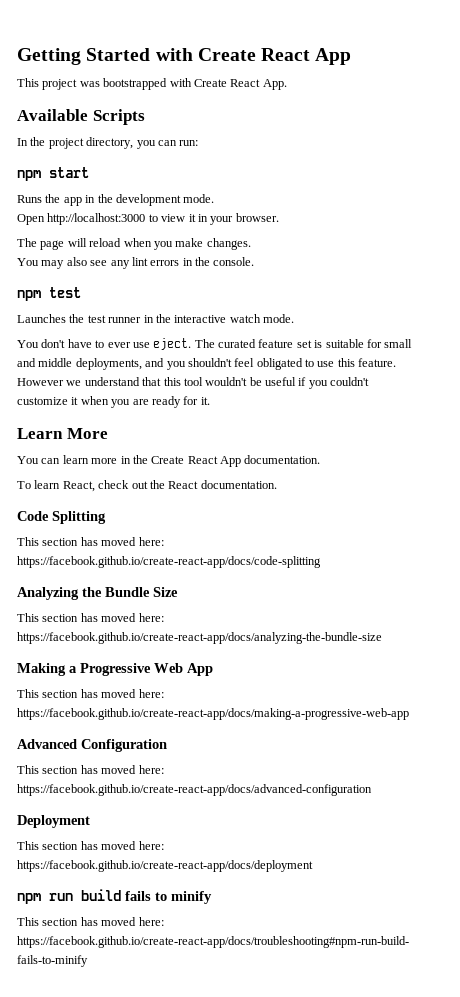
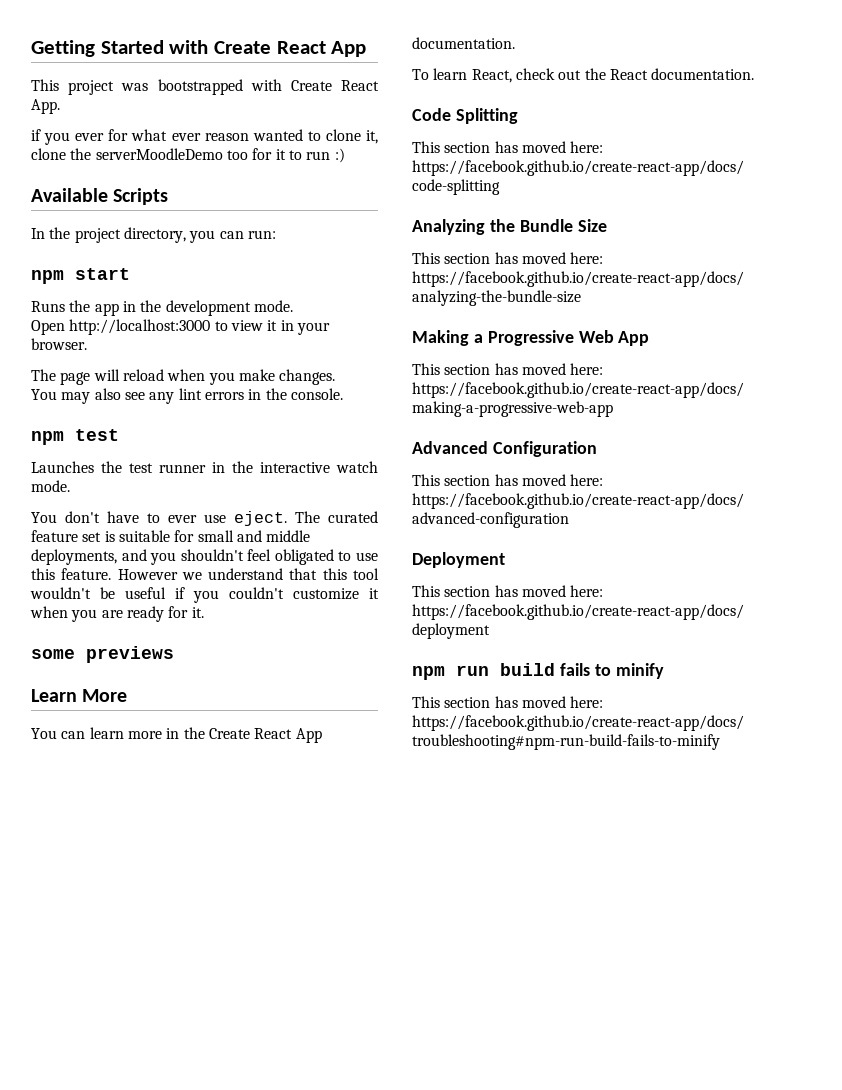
(287, 84) none -> [31,129,379,145] [31,148,345,163] // if you ever for what ever reason wanted to clone it, clone the serverMoodleDemo too for it to run :)
(210, 401) none -> [31,646,174,663] // some previews

